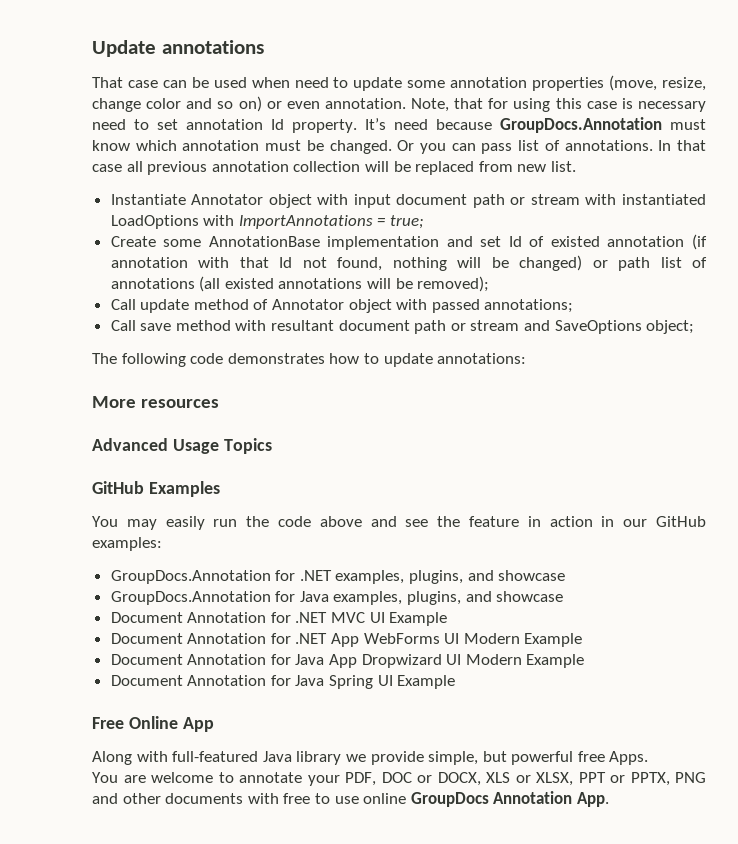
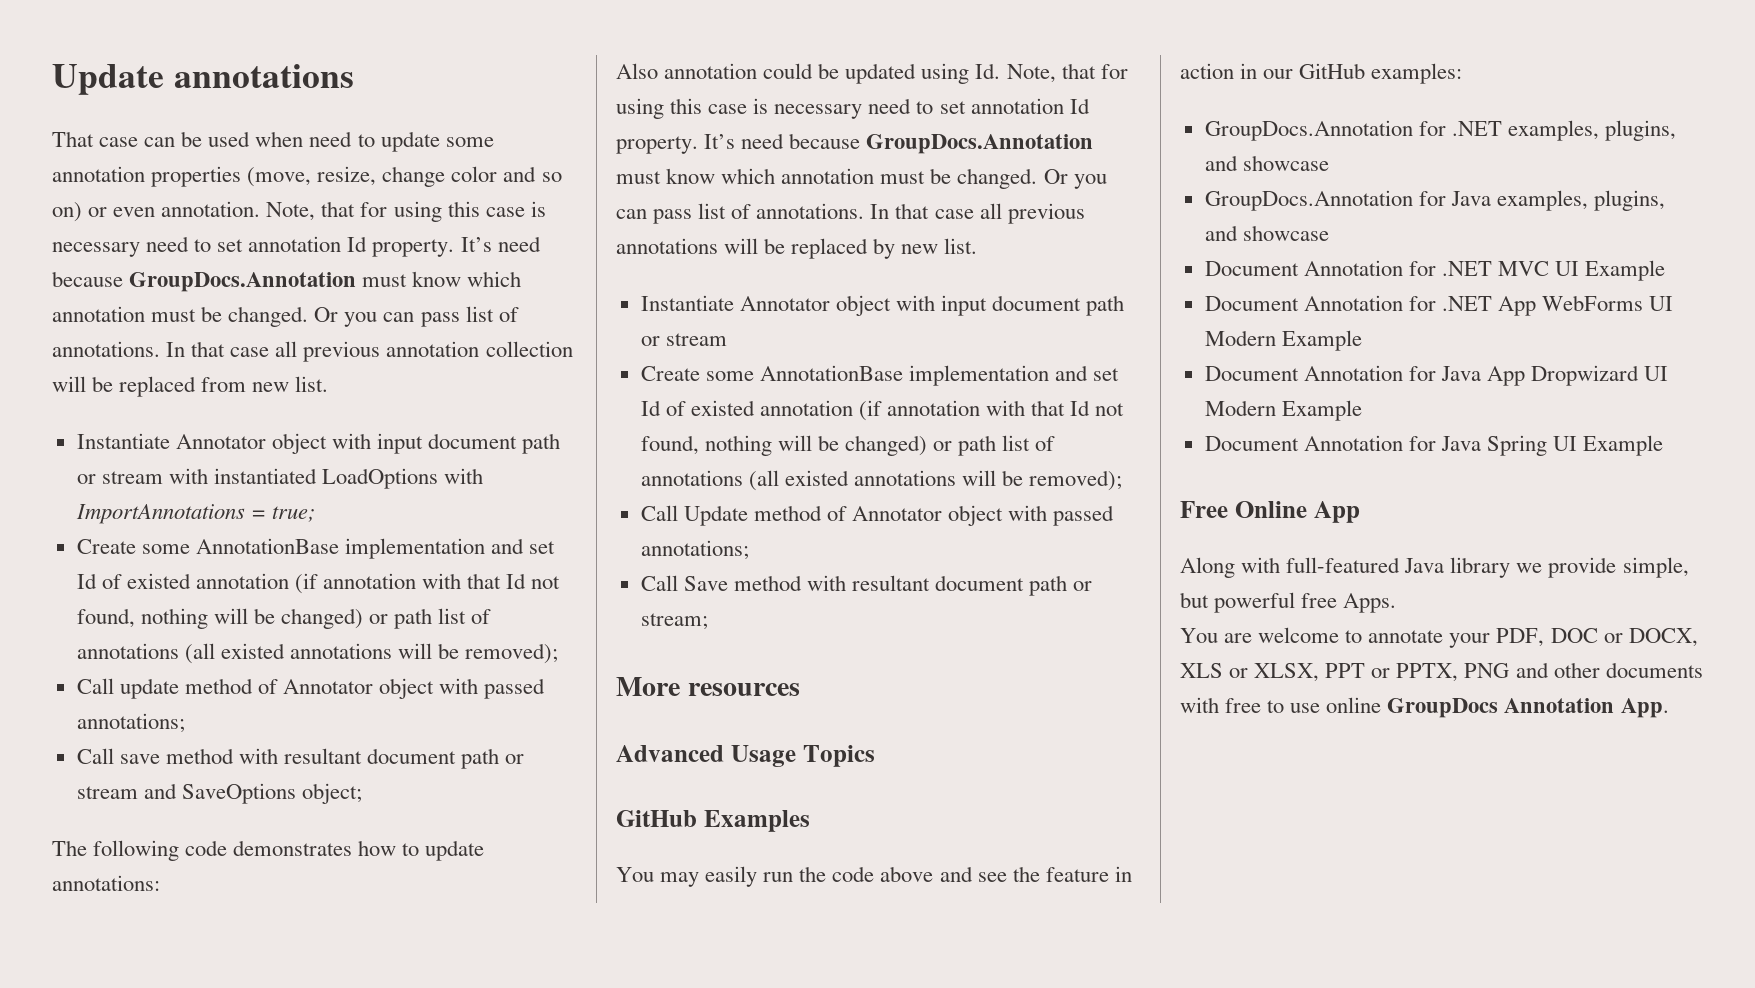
(527, 358) none -> [616,63,1128,84] [616,98,1090,119] [616,133,1094,154] [616,168,1107,189] [616,203,1085,224] [616,238,978,259] [640,295,1125,316] [640,333,727,346] [640,365,1120,386] [640,400,1125,421] [640,435,1056,456] [640,470,1123,491] [640,505,1115,526] [640,540,749,560] [640,575,1093,596] [640,613,708,630] // Also annotation could be updated using Id. Note, that for using this case is necessary need to set annotation Id property. It’s need because GroupDocs.Annotation must know which annotation must be changed. Or you can pass list of annotations. In that case all previous annotations will be replaced by new list. // Instantiate Annotator object with input document path or stream // Create some AnnotationBase implementation and set Id of existed annotation (if annotation with that Id not found, nothing will be changed) or path list of annotations (all existed annotations will be removed); // Call Update method of Annotator object with passed annotations; // Call Save method with resultant document path or stream;

